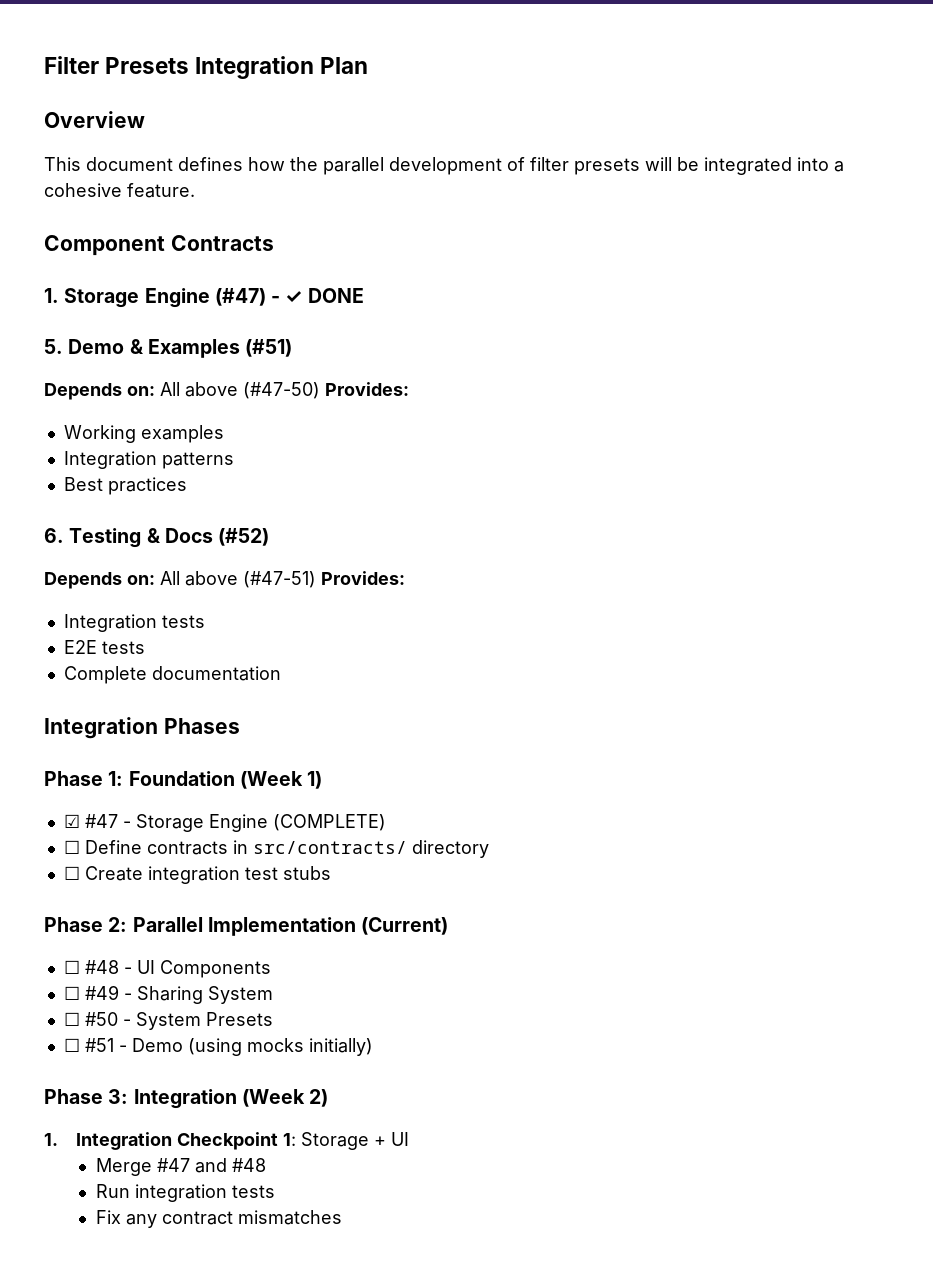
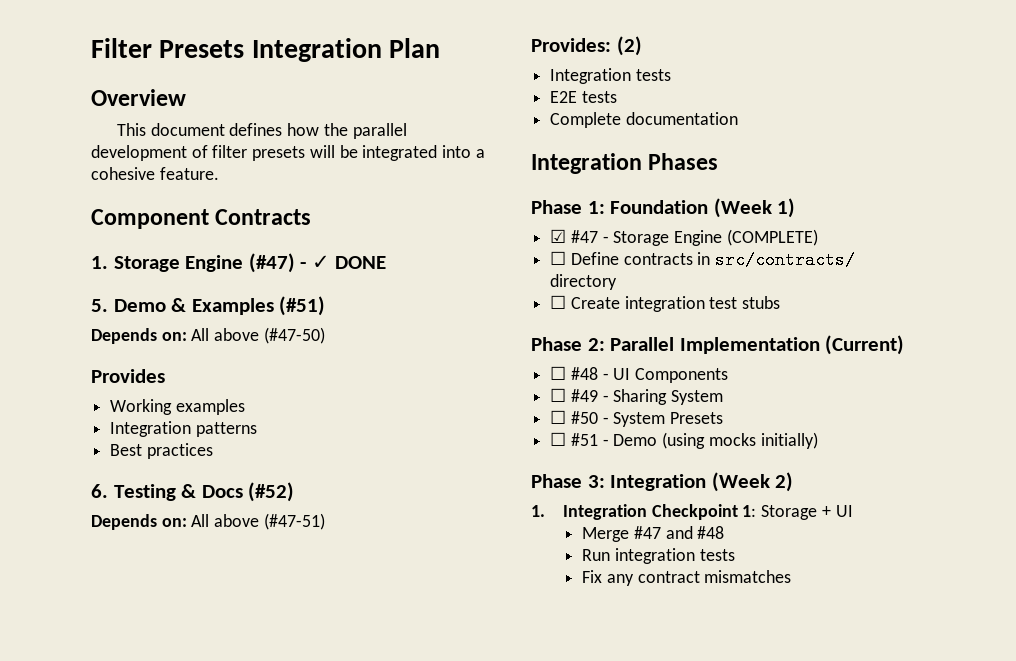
[325,382,409,396] Provides: -> [91,369,165,383] // Provides
[321,571,405,585] Provides: -> [531,36,642,56] // Provides: (2)

